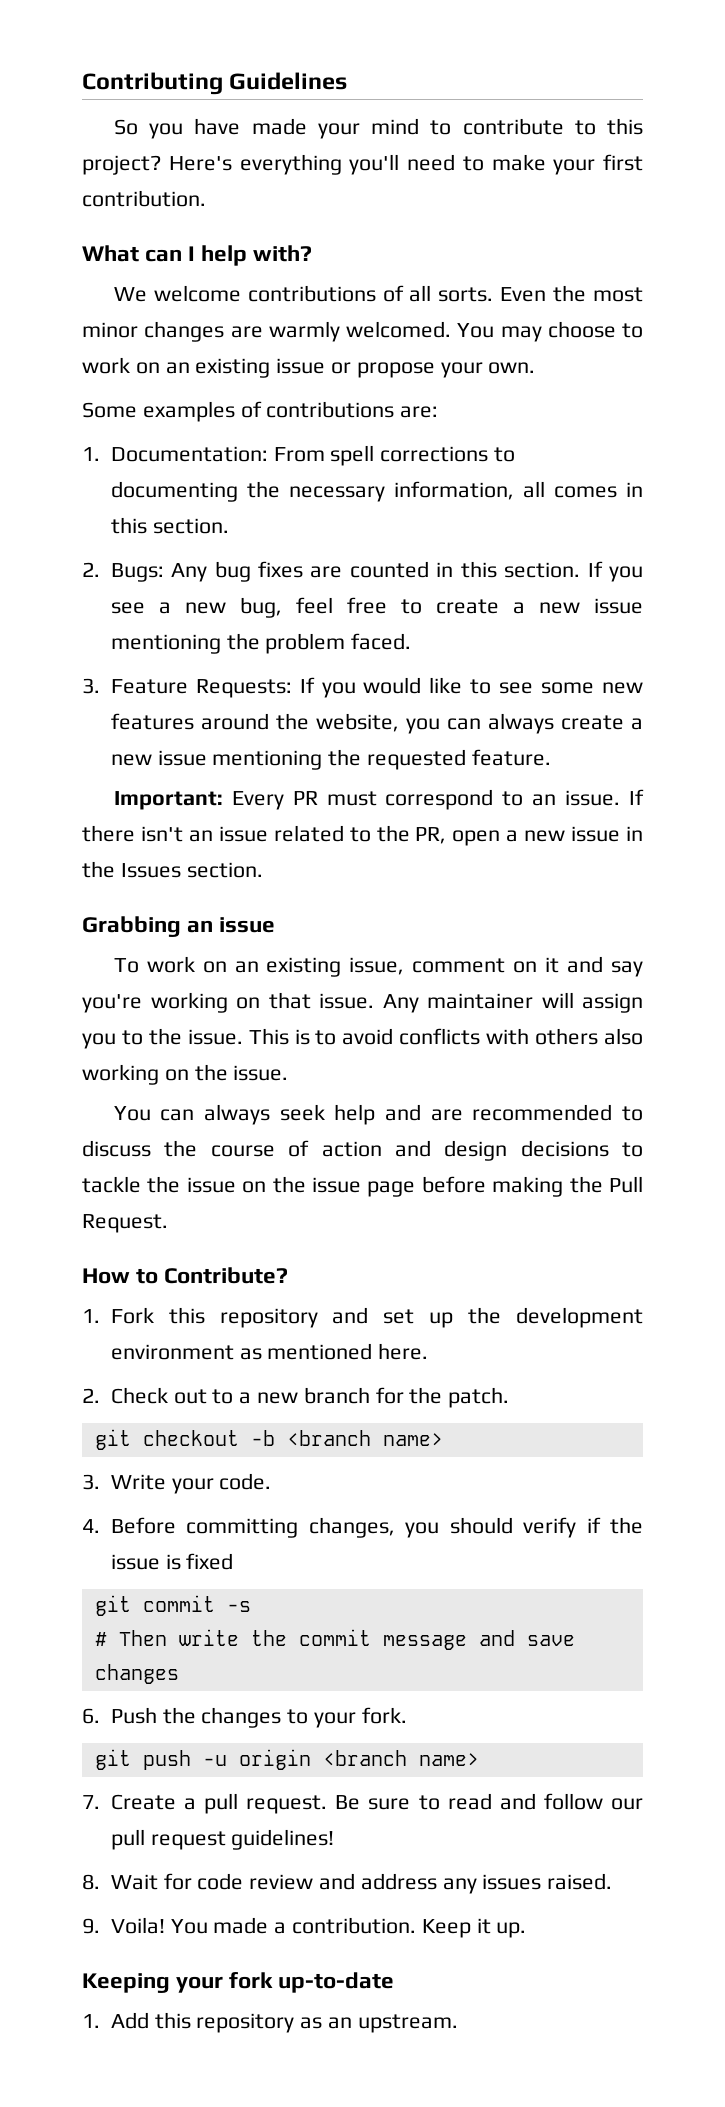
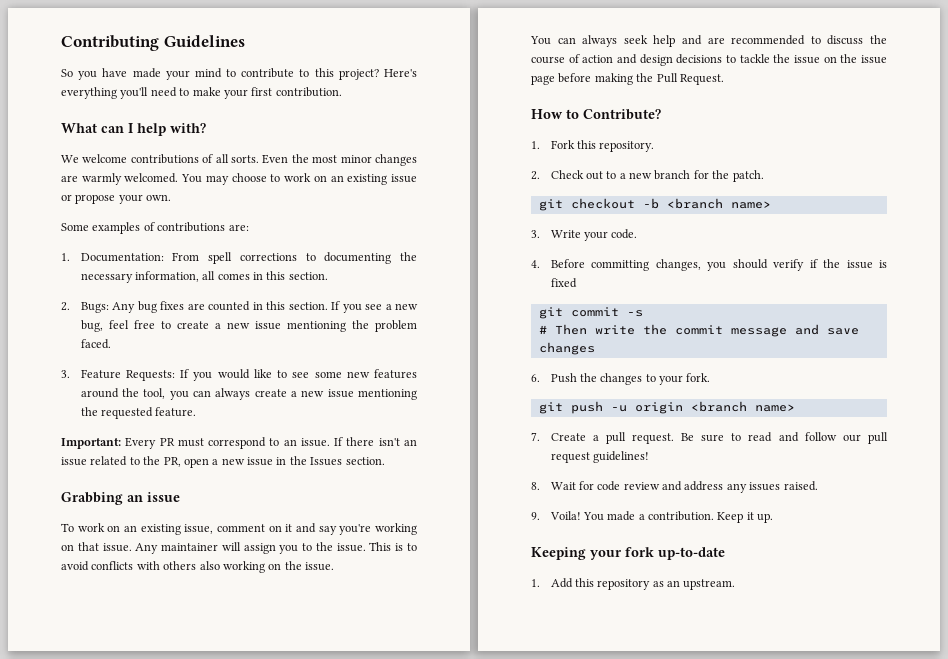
[315,713,399,732] website, -> [143,388,166,399] tool,
[219,1307,644,1328] [110,1343,429,1360] repository and set up the development environment as mentioned here. -> [599,141,655,152] repository.

